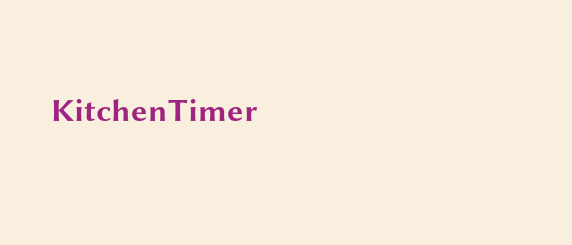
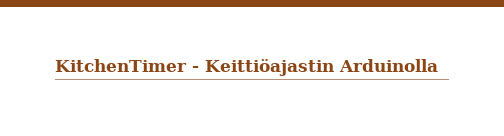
(258, 110) none -> [192,59,438,76] - Keittiöajastin Arduinolla

